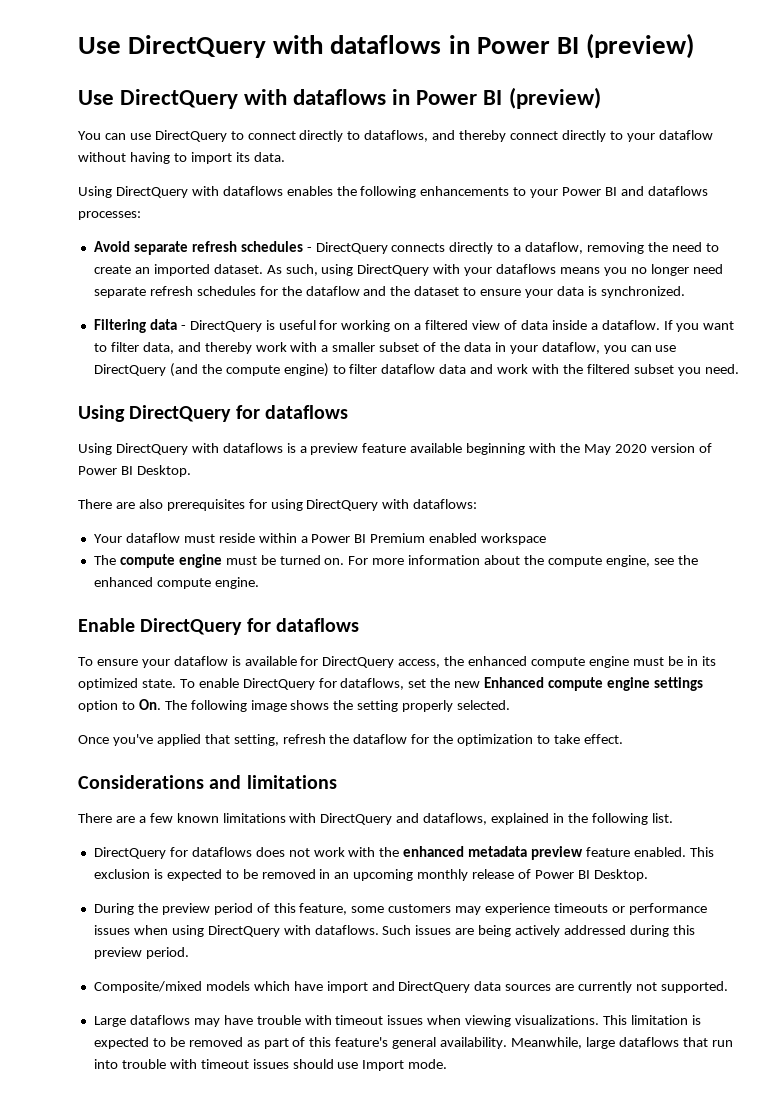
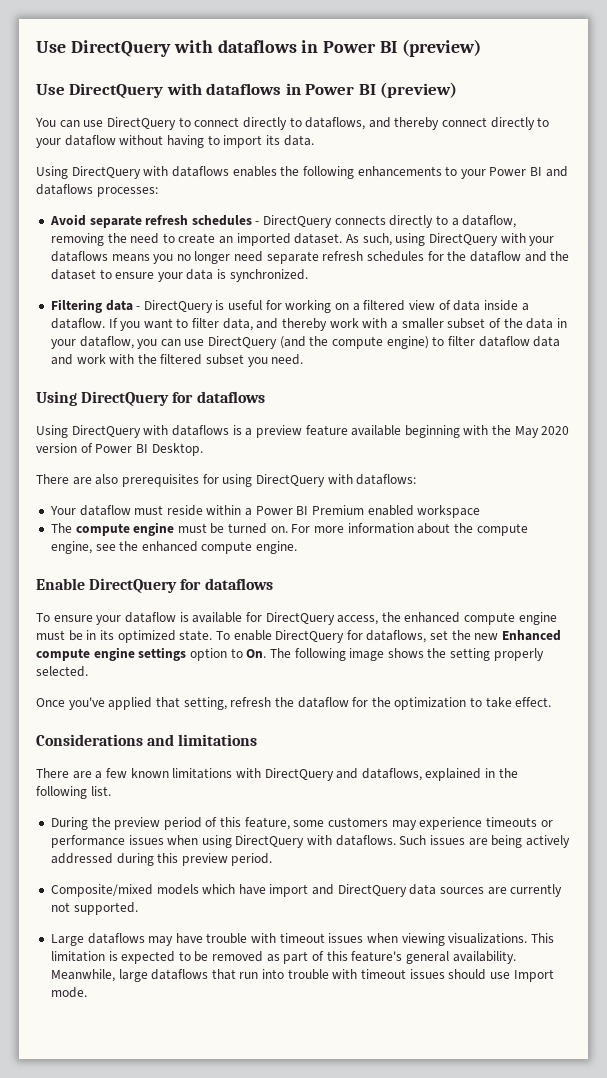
[93,846,714,860] [93,869,648,881] // DirectQuery for dataflows does not work with the enhanced metadata preview feature enabled. This exclusion is expected to be removed in an upcoming monthly release of Power BI Desktop. -> (111, 791) none

